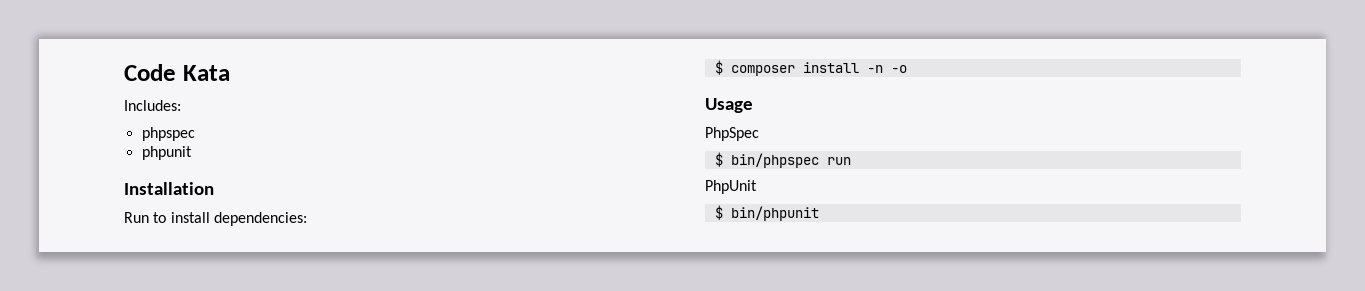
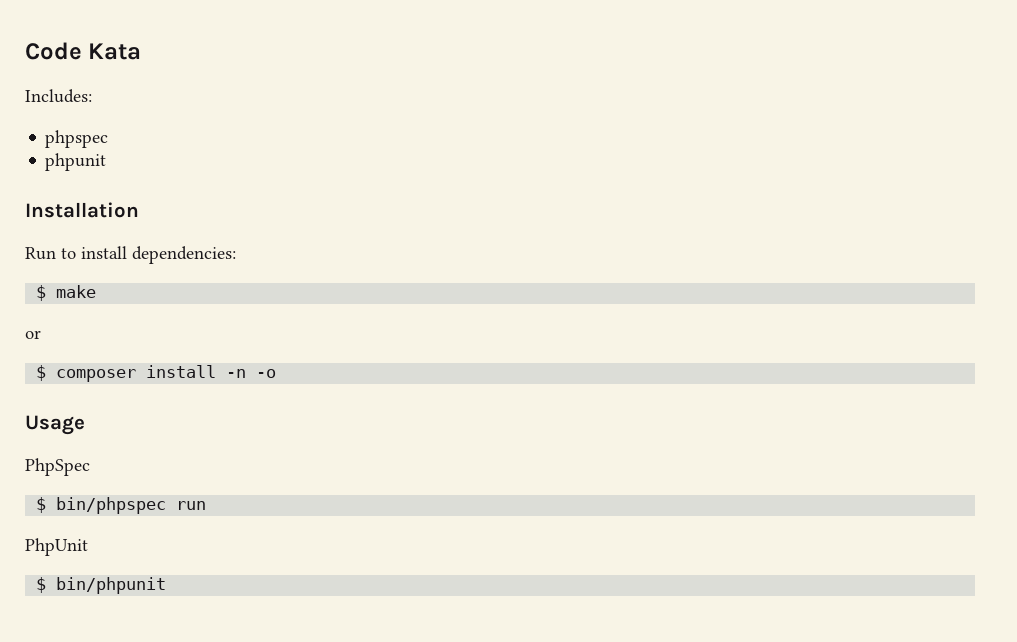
(307, 219) none -> [36,285,97,301] [25,330,41,339] // $ make // or

